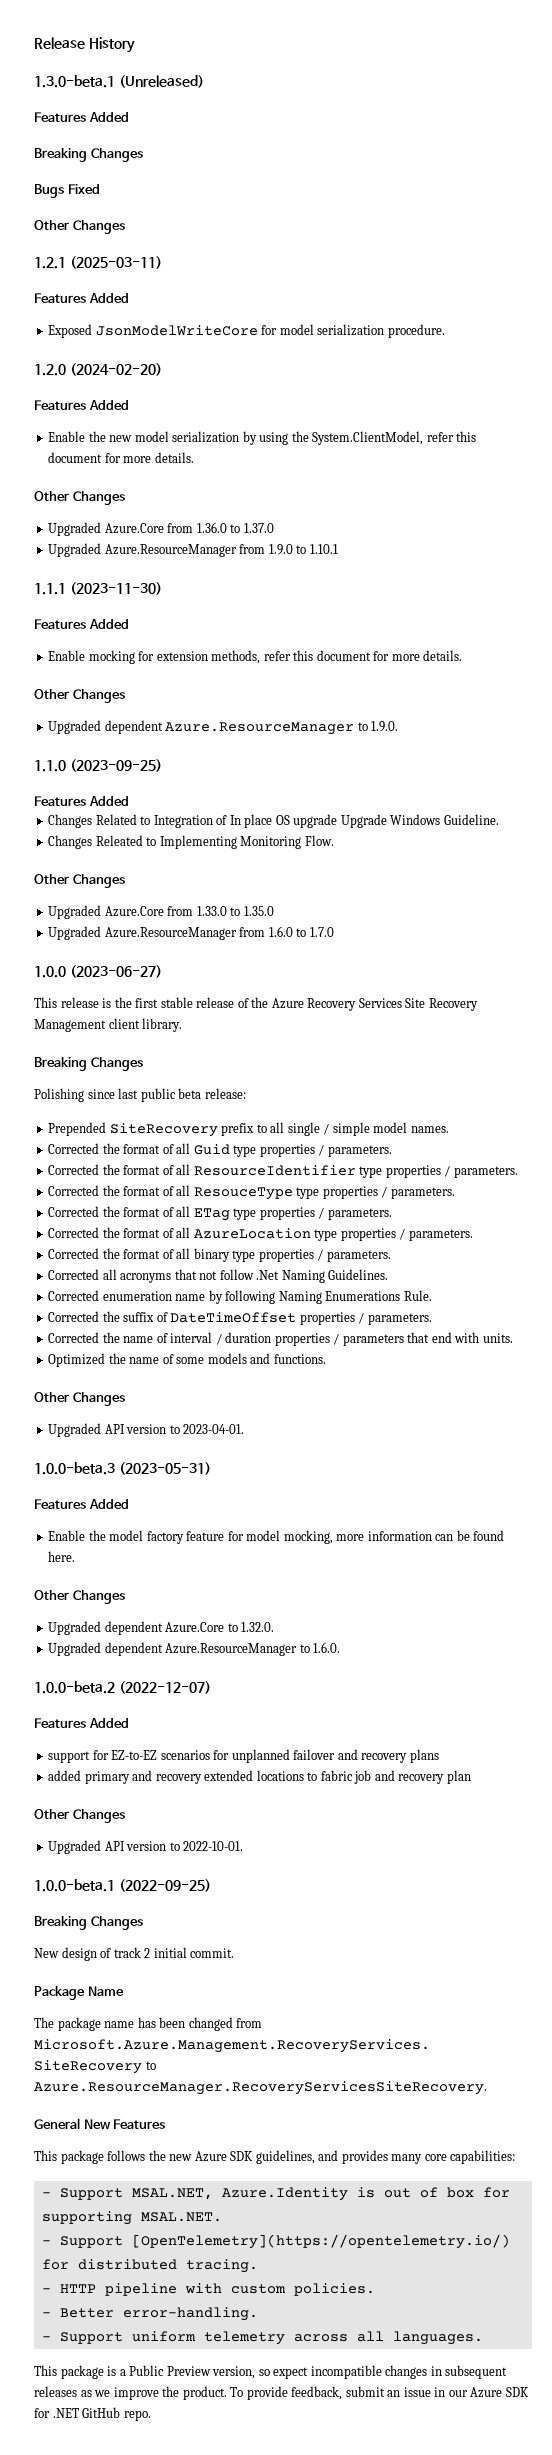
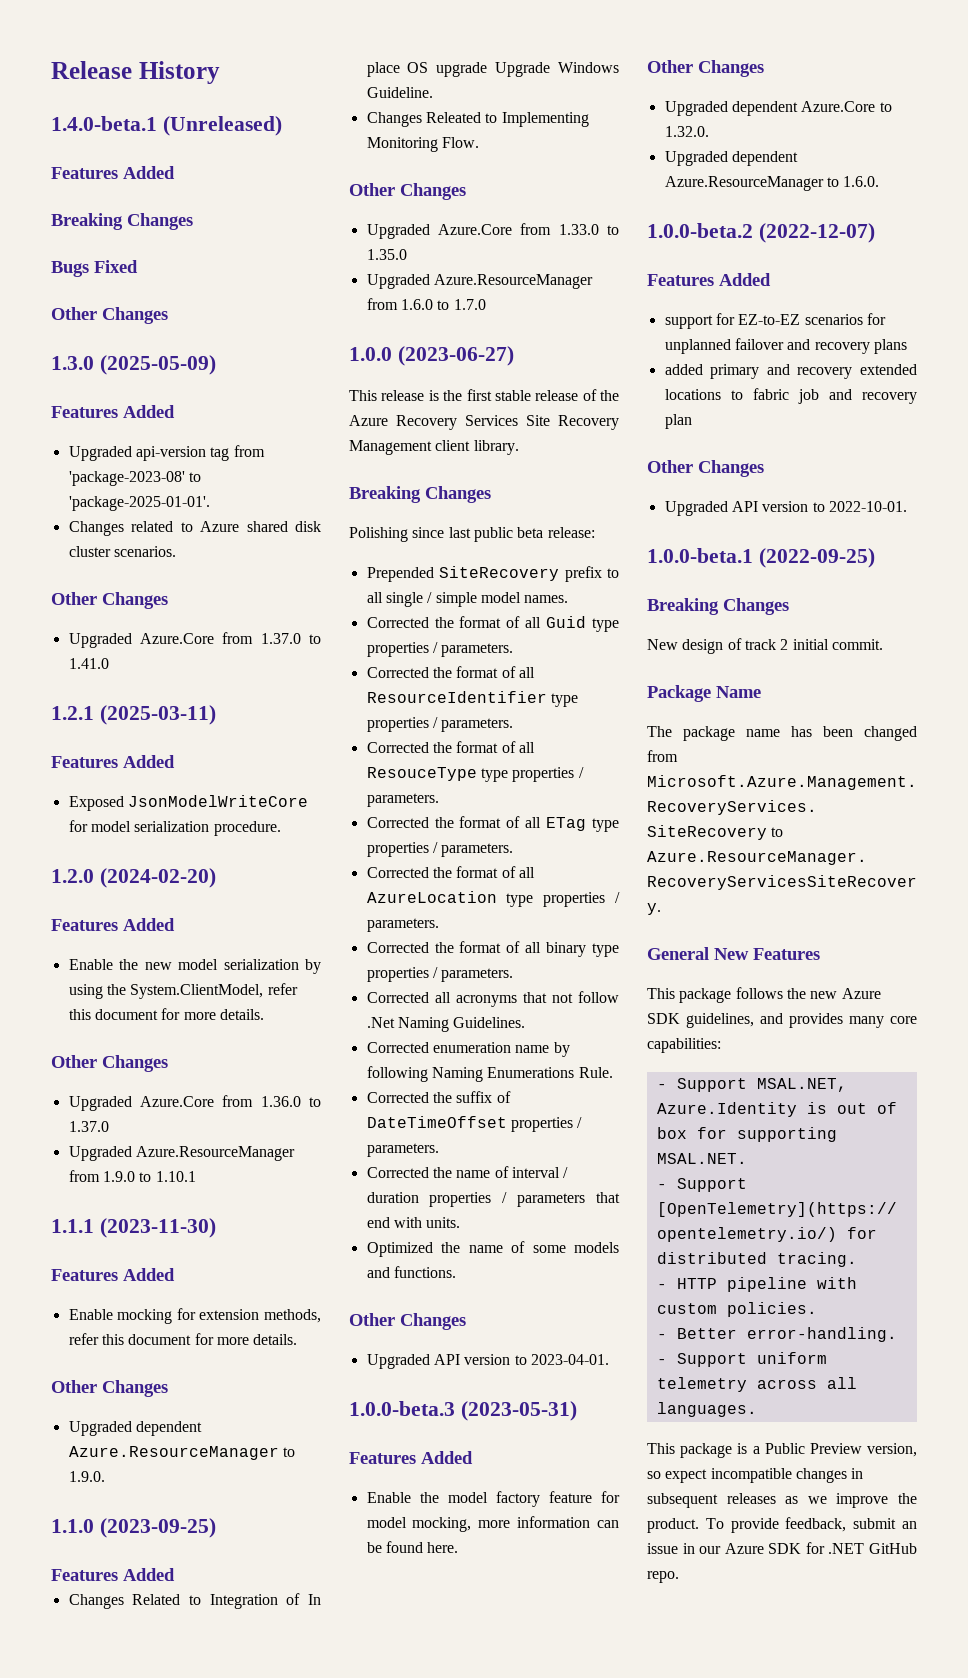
[34,75,115,88] 1.3.0-beta.1 -> [51,116,157,131] 1.4.0-beta.1
(125, 227) none -> [51,355,216,375] [51,405,175,418] [68,445,265,461] [68,471,201,486] [68,496,210,511] [68,521,321,536] [68,546,176,557] [51,592,168,609] [68,632,321,648] [68,658,109,669] // 1.3.0 (2025-05-09) // Features Added // Upgraded api-version tag from 'package-2023-08' to 'package-2025-01-01'. // Changes related to Azure shared disk cluster scenarios. // Other Changes // Upgraded Azure.Core from 1.37.0 to 1.41.0

